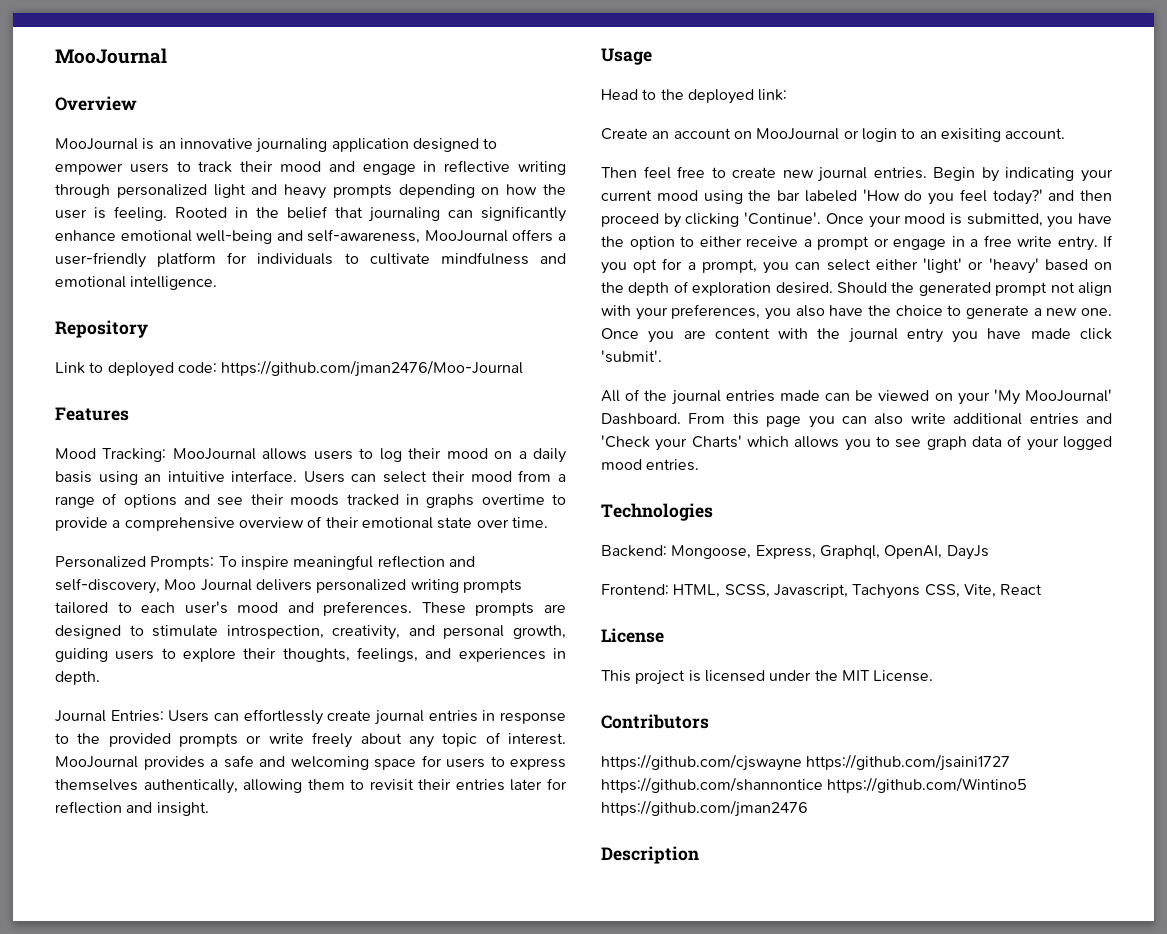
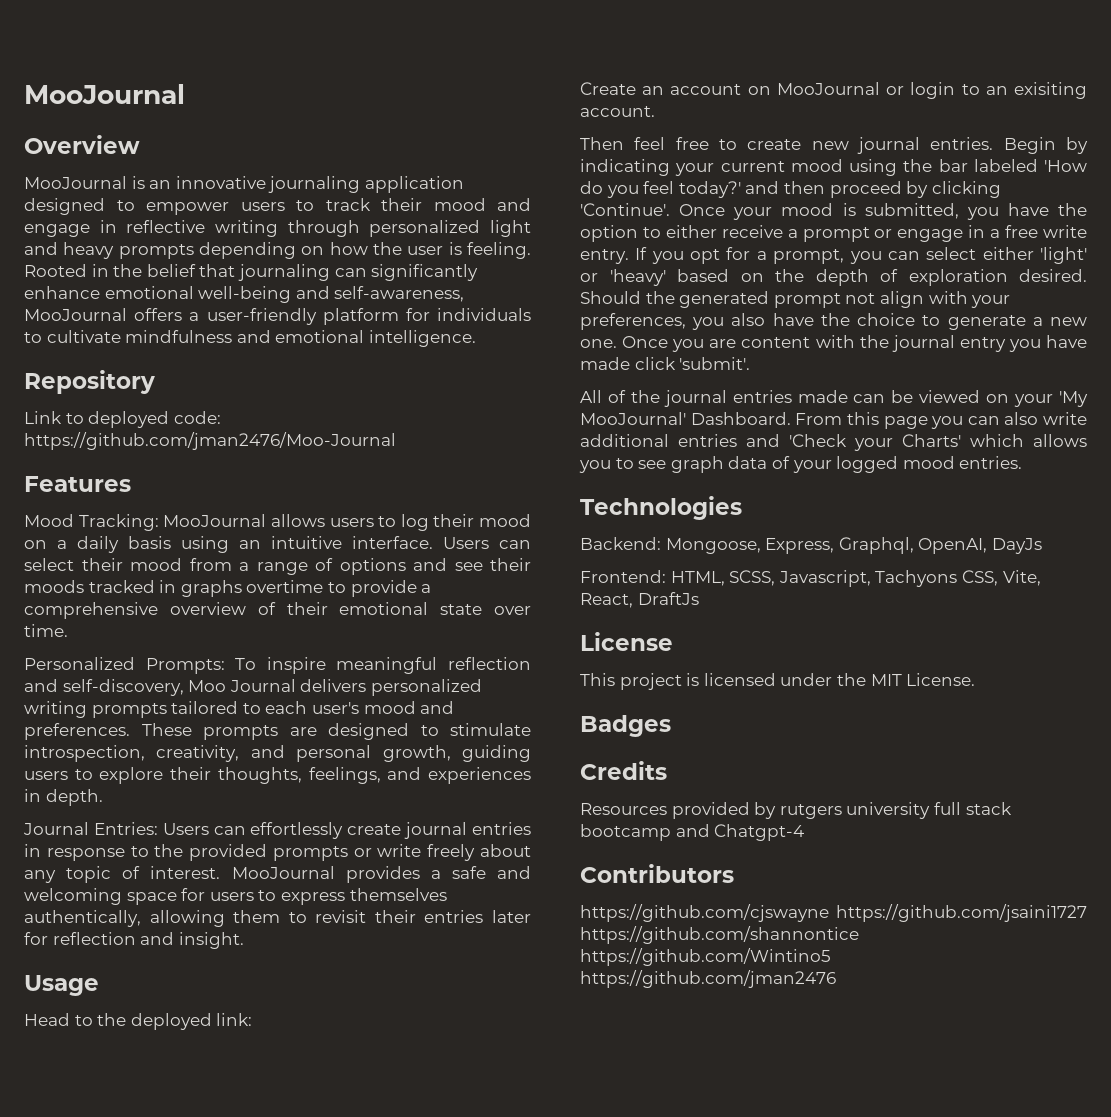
[1000,584,1043,595] React -> [580,592,699,608] React, DraftJs
(934, 676) none -> [580,715,671,737] [580,761,667,780] [580,802,1012,819] [580,824,805,841] // Badges // Credits // Resources provided by rutgers university full stack bootcamp and Chatgpt-4
[601,846,699,864] // Description -> (836, 979) none

